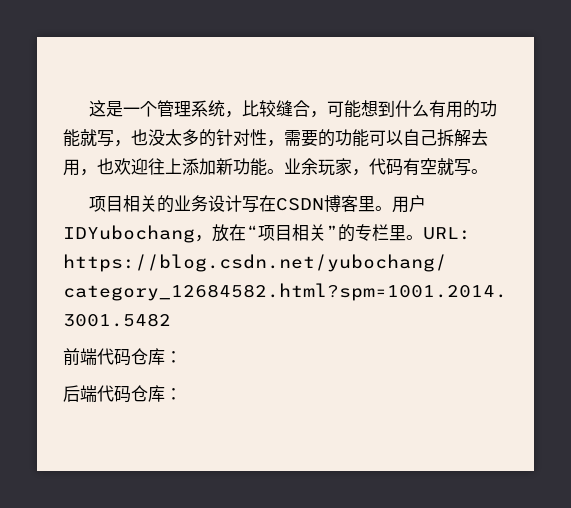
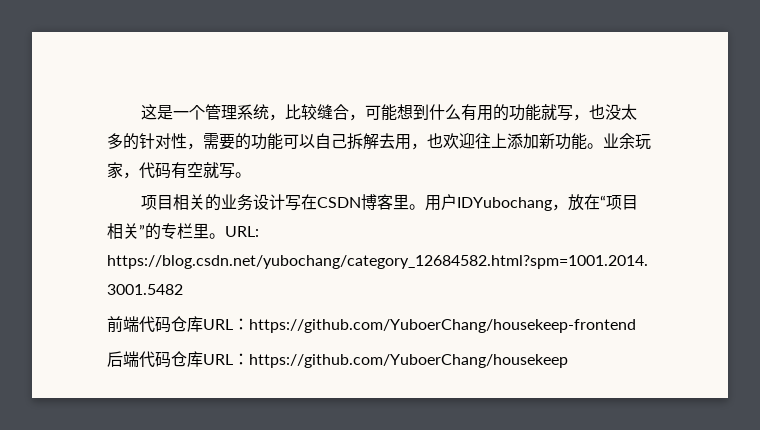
[165,351,182,363] ： -> [203,318,636,333] URL：https://github.com/YuboerChang/housekeep-frontend
[165,388,182,400] ： -> [203,353,568,368] URL：https://github.com/YuboerChang/housekeep

